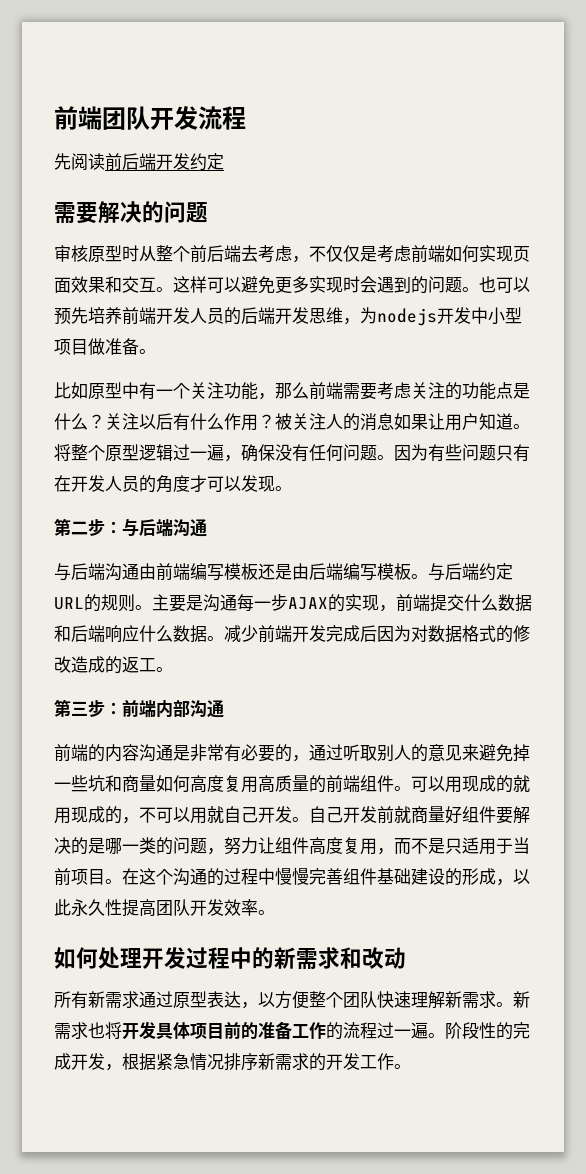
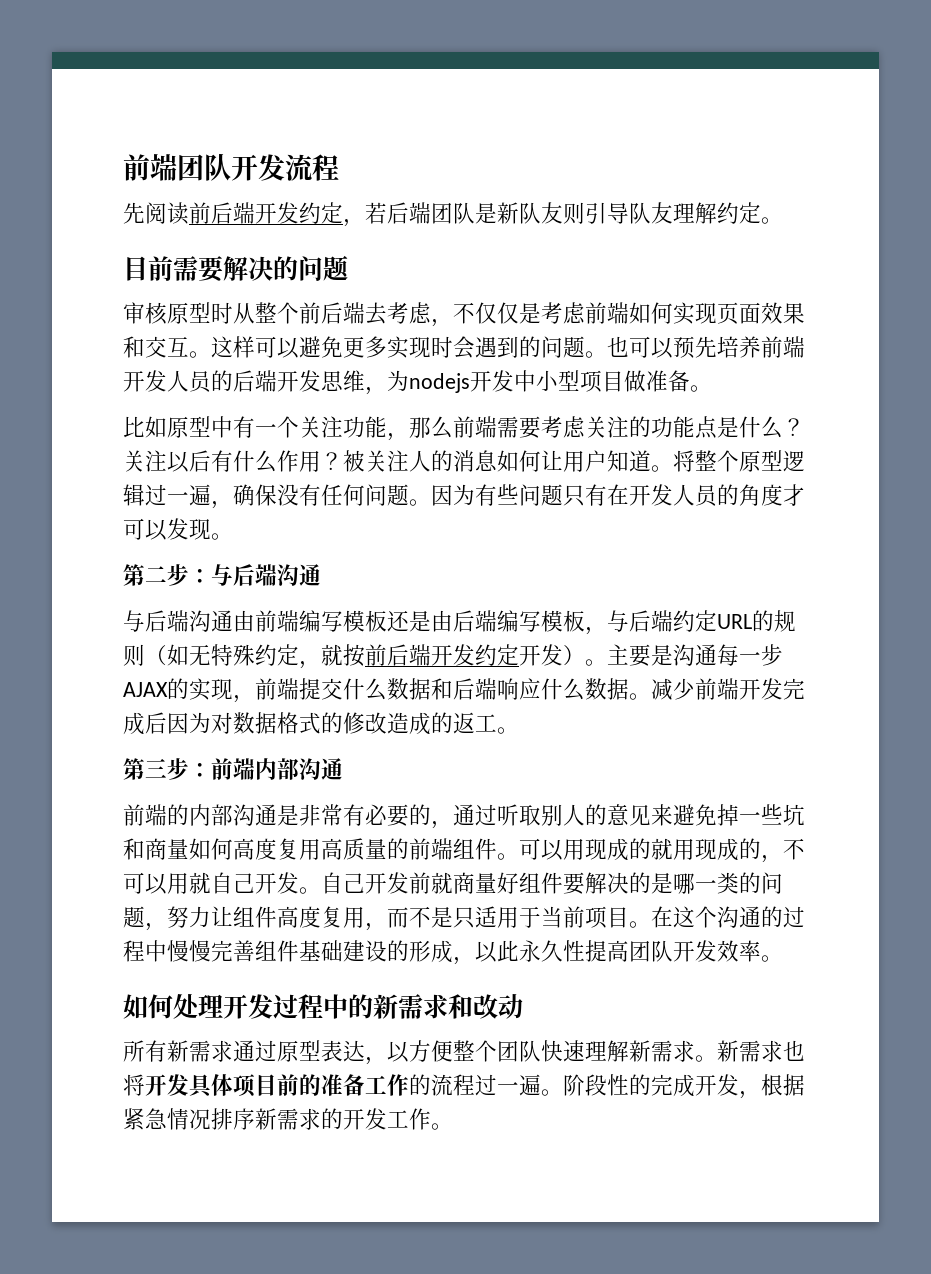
(224, 161) // -> [343,202,783,227] [123,256,173,281] ，若后端团队是新队友则引导队友理解约定。 // 目前
[411,414,428,430] 果 -> [519,450,541,472] 何
[411,574,428,579] 。 -> [585,627,607,635] ，
(135, 603) none -> [145,644,585,669] （如无特殊约定，就按前后端开发约定开发）
[122,744,139,761] 容 -> [211,804,233,826] 部

